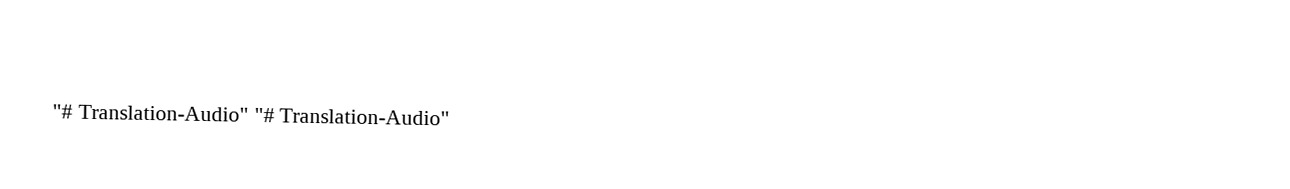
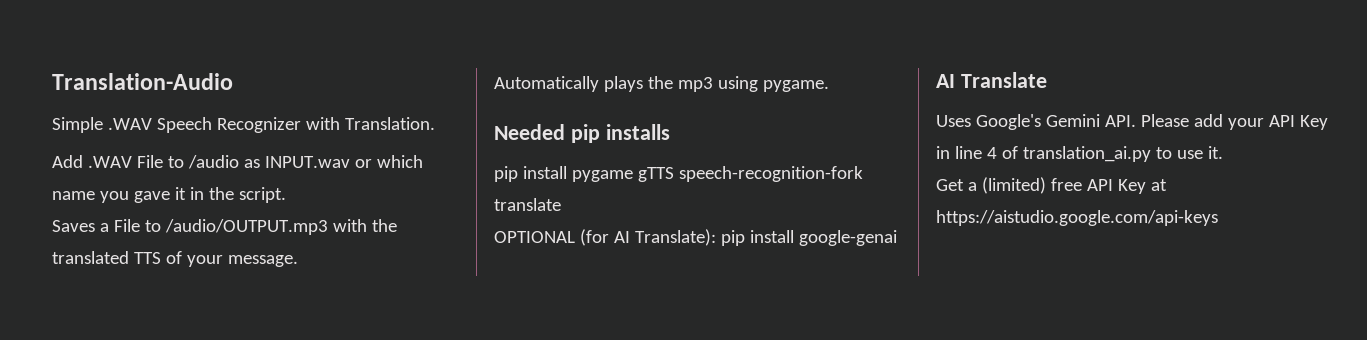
[52,104,451,126] "# Translation-Audio" "# Translation-Audio" -> [52,73,233,90] [52,117,435,133] [52,155,423,169] [52,187,286,203] [52,219,397,235] [52,251,298,267] [494,76,829,92] [494,124,670,143] [494,166,863,182] [494,198,561,211] [494,229,897,246] [936,72,1047,88] [936,114,1328,130] [936,146,1223,162] [936,177,1167,194] [936,210,1218,226] Translation-Audio // Simple .WAV Speech Recognizer with Translation. // Add .WAV File to /audio as INPUT.wav or which name you gave it in the script. // Saves a File to /audio/OUTPUT.mp3 with the translated TTS of your message. // Automatically plays the mp3 using pygame. // Needed pip installs // pip install pygame gTTS speech-recognition-fork translate // OPTIONAL (for AI Translate): pip install google-genai // AI Translate // Uses Google's Gemini API. Please add your API Key in line 4 of translation_ai.py to use it. // Get a (limited) free API Key at https://aistudio.google.com/api-keys

